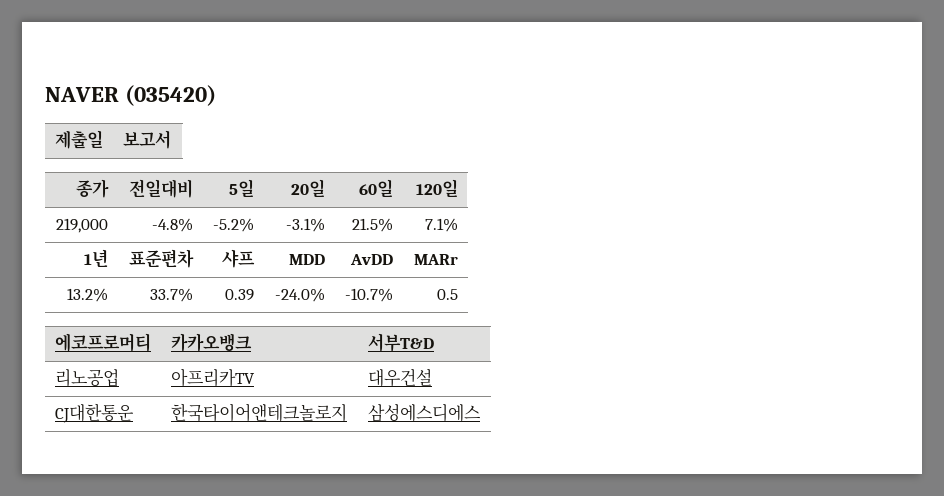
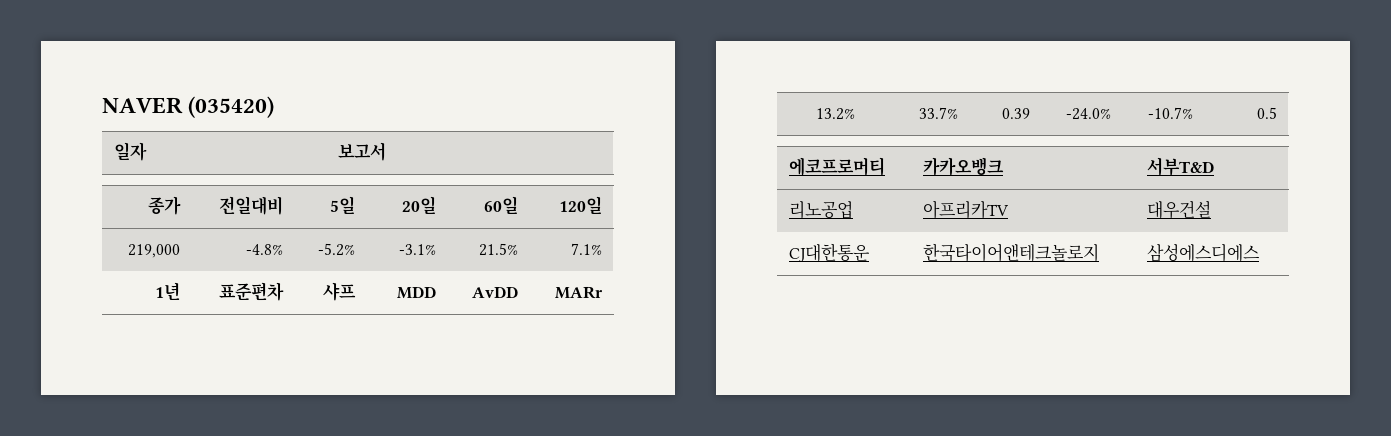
[54,130,103,149] 제출일 -> [114,142,148,161] 일자

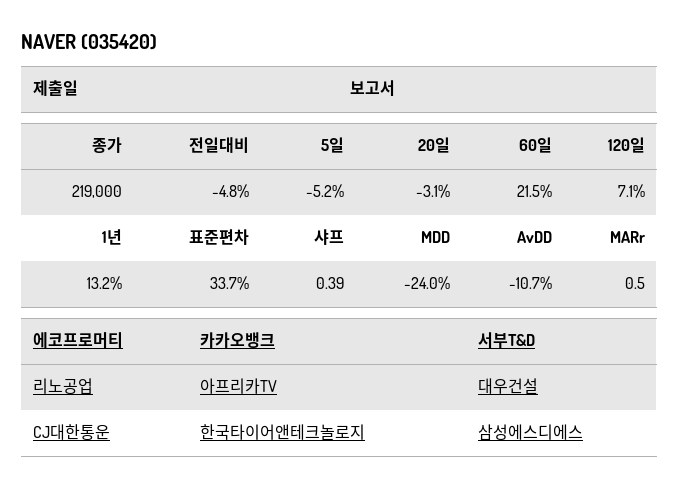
[114,142,148,161] 일자 -> [32,80,78,96] 제출일

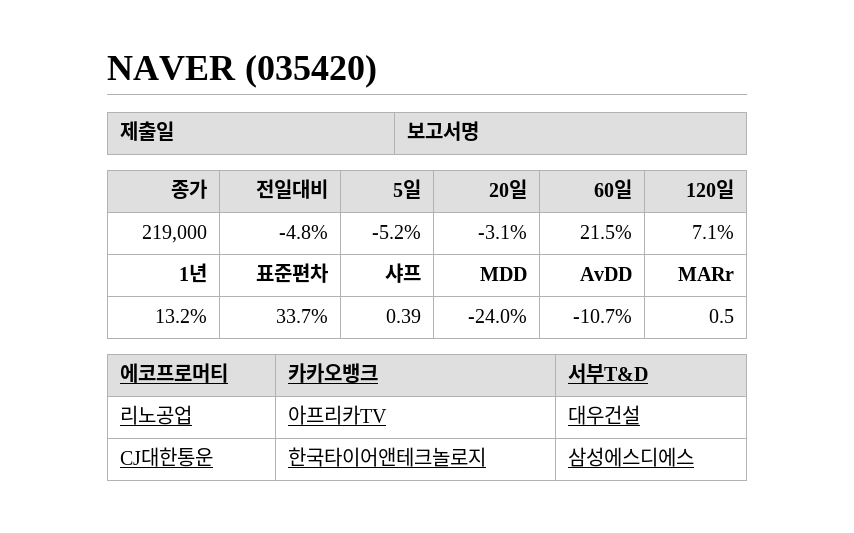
[349,80,395,96] 보고서 -> [407,121,480,141] 보고서명

